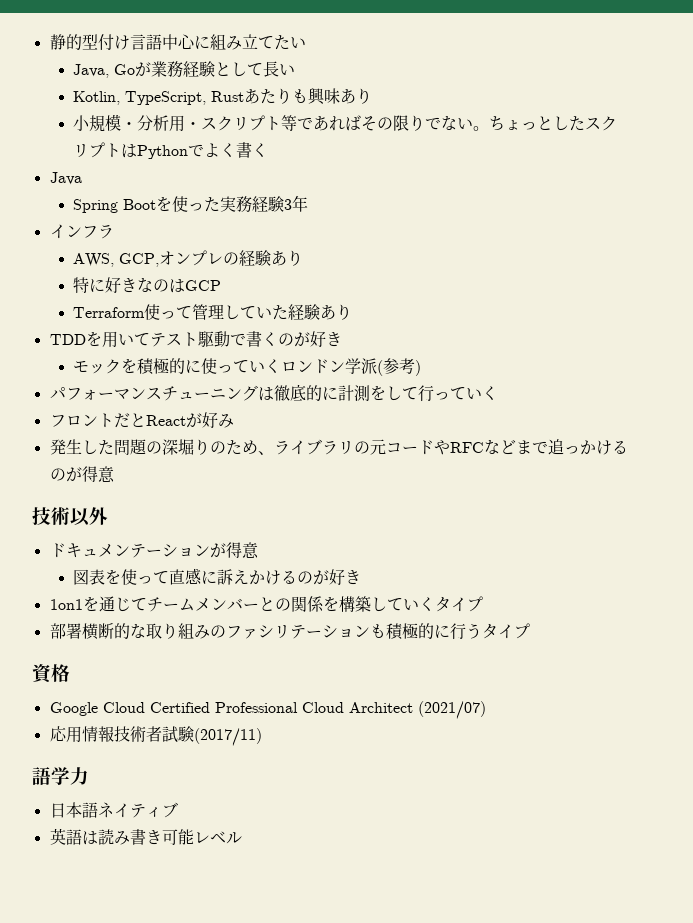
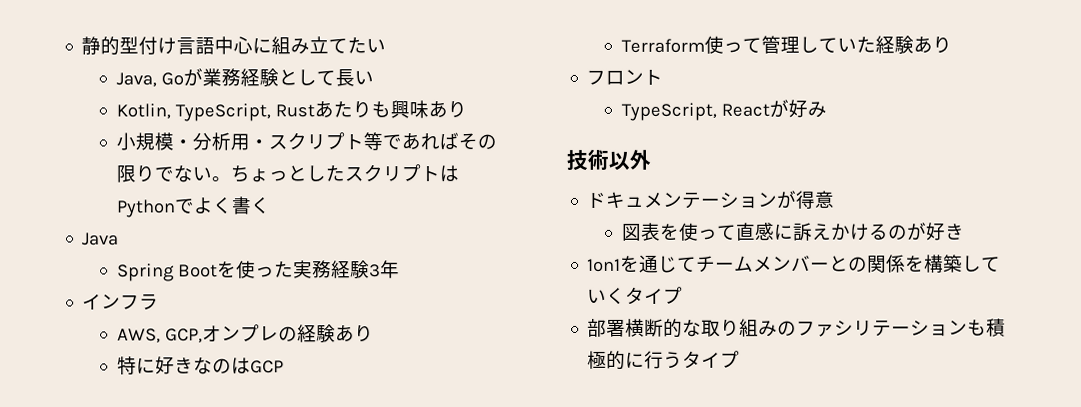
[49,331,342,348] [73,358,422,376] [49,384,498,402] // TDDを用いてテスト駆動で書くのが好き // モックを積極的に使っていくロンドン学派(参考) // パフォーマンスチューニングは徹底的に計測をして行っていく -> (952, 45) none
[113,413,146,428] だと -> [620,102,717,121] // TypeScript,
[49,439,628,456] [49,466,115,483] // 発生した問題の深堀りのため、ライブラリの元コードやRFCなどまで追っかけるのが得意 -> (827, 109) none
[32,664,70,683] [49,701,486,719] [49,726,262,746] [32,767,89,785] [49,802,178,818] [49,828,242,845] // 資格 // Google Cloud Certified Professional Cloud Architect (2021/07) // 応用情報技術者試験(2017/11) // 語学力 // 日本語ネイティブ // 英語は読み書き可能レベル -> (741, 359) none

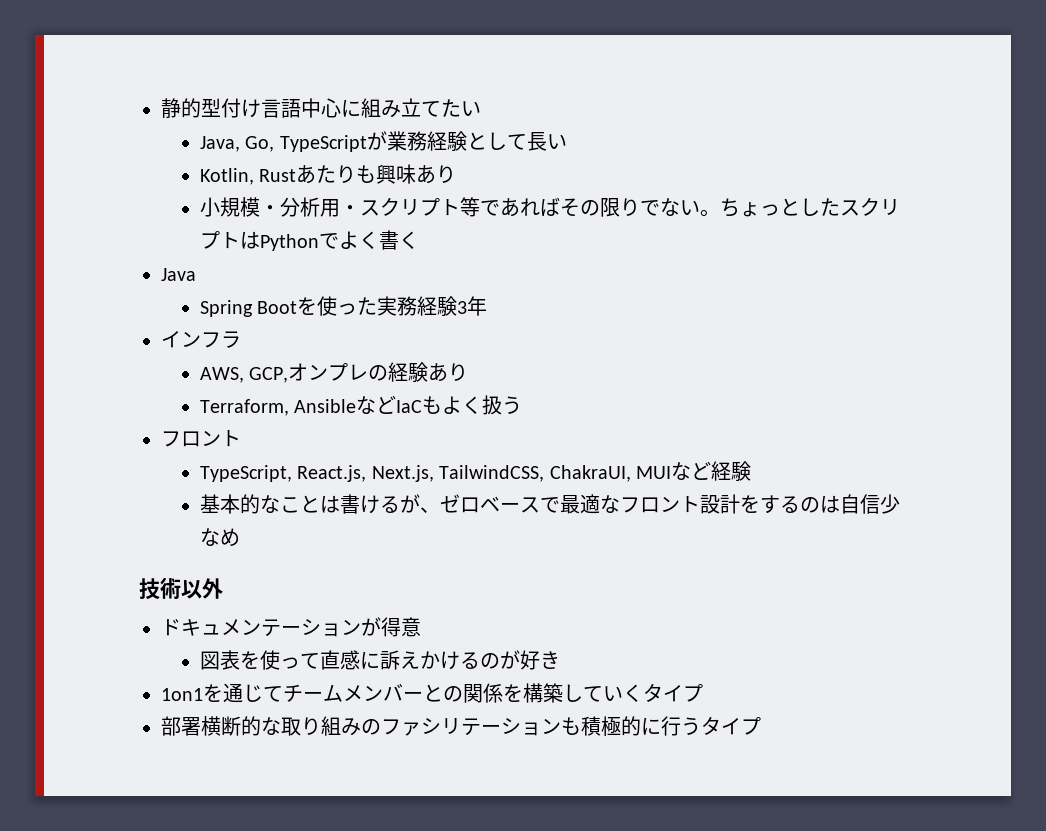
[160,72,184,86] Go -> [245,135,367,152] Go, TypeScript
[174,103,271,122] TypeScript, -> (254, 176) none
[116,356,284,375] [620,35,952,55] [586,69,664,85] [620,99,827,121] 特に好きなのはGCP // Terraform使って管理していた経験あり // フロント // TypeScript, Reactが好み -> [199,395,523,416] [161,430,241,447] [199,461,751,482] [199,494,900,514] [199,528,240,547] Terraform, AnsibleなどIaCもよく扱う // フロント // TypeScript, React.js, Next.js, TailwindCSS, ChakraUI, MUIなど経験 // 基本的なことは書けるが、ゼロベースで最適なフロント設計をするのは自信少なめ

